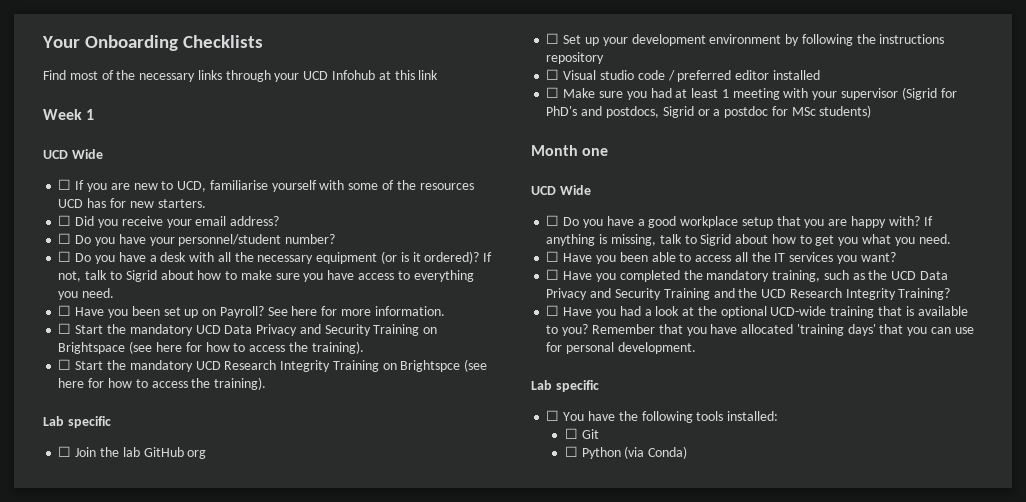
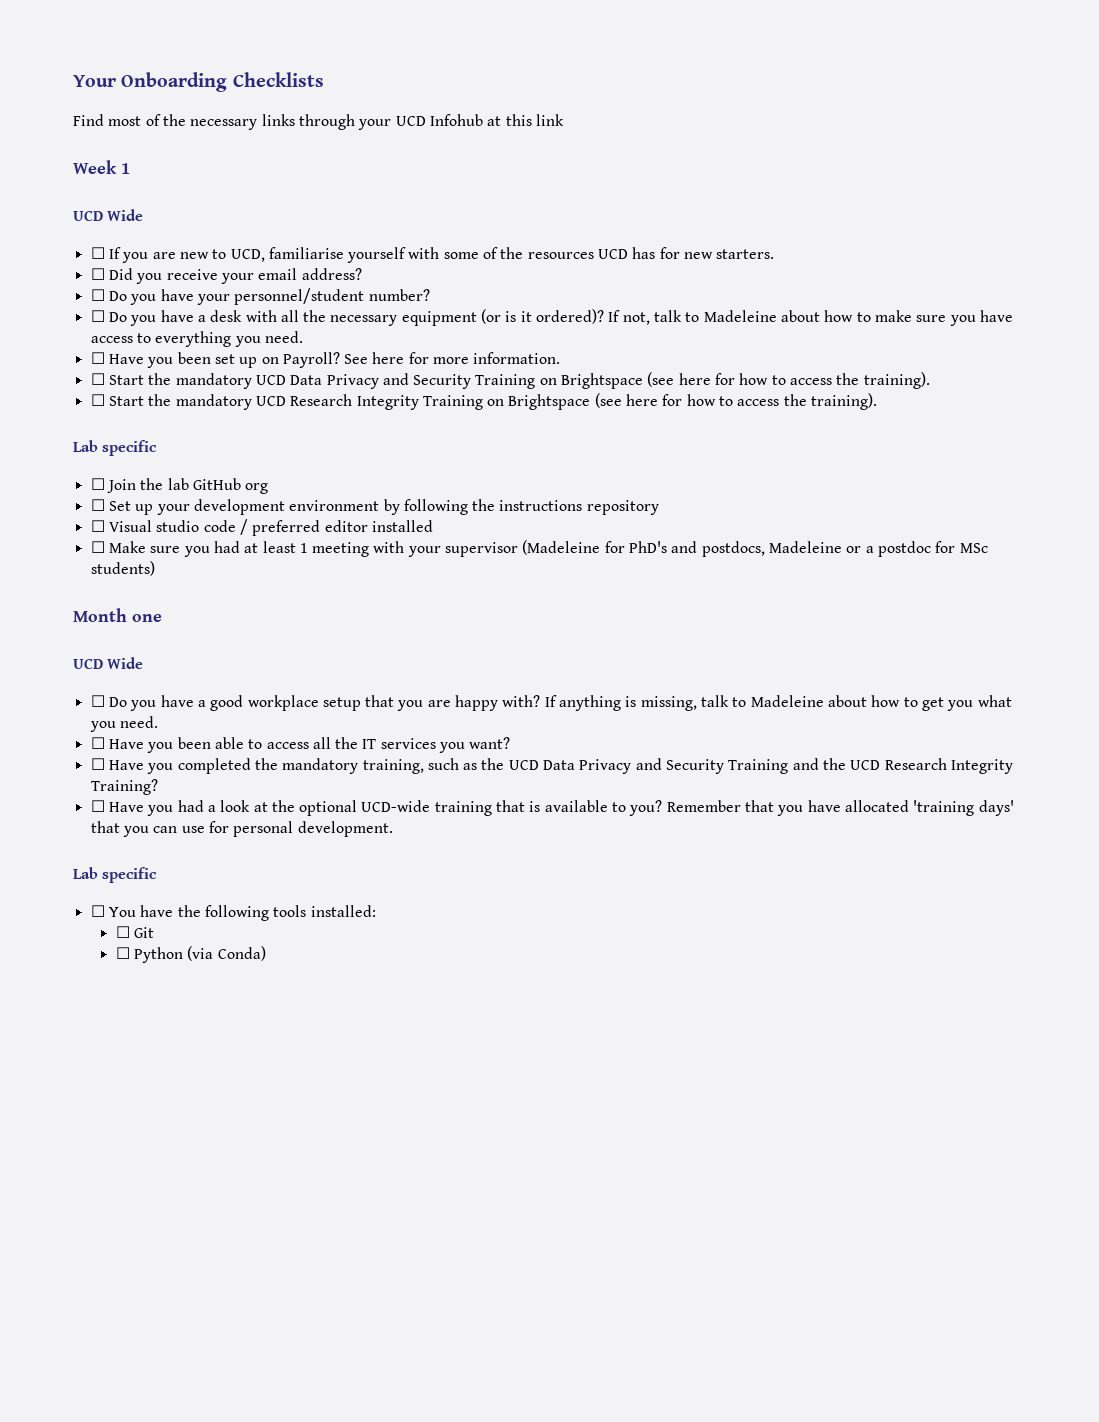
[125,270,157,282] Sigrid -> [703,310,777,322] Madeleine
[400,360,461,372] Brightspce -> [508,394,591,410] Brightspace
[901,87,937,100] (Sigrid -> [522,540,601,555] (Madeleine
[662,106,694,118] Sigrid -> [769,541,843,553] Madeleine
[700,234,732,246] Sigrid -> [750,695,824,707] Madeleine

